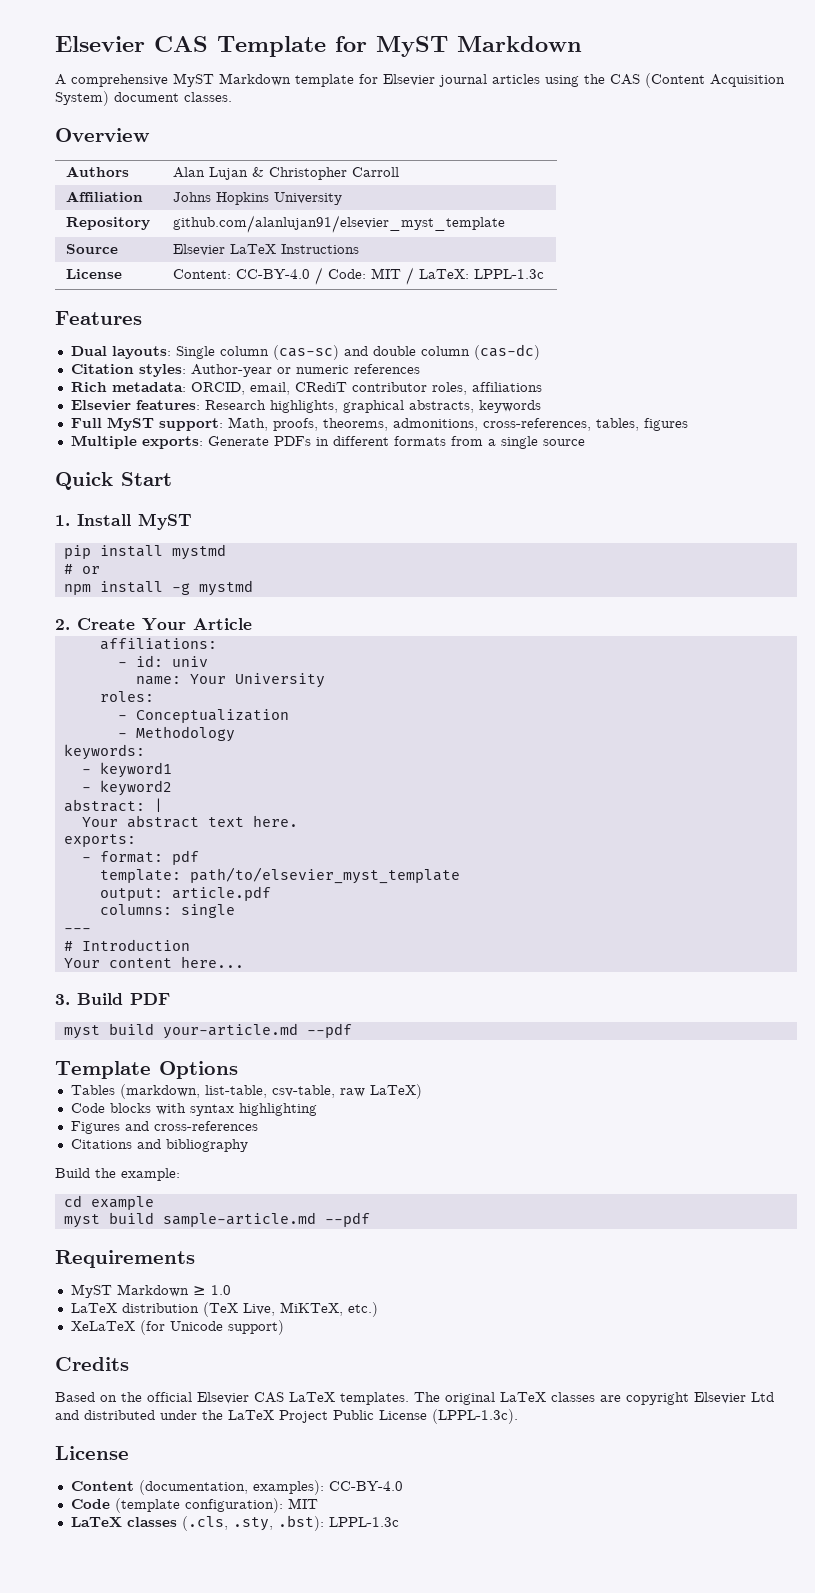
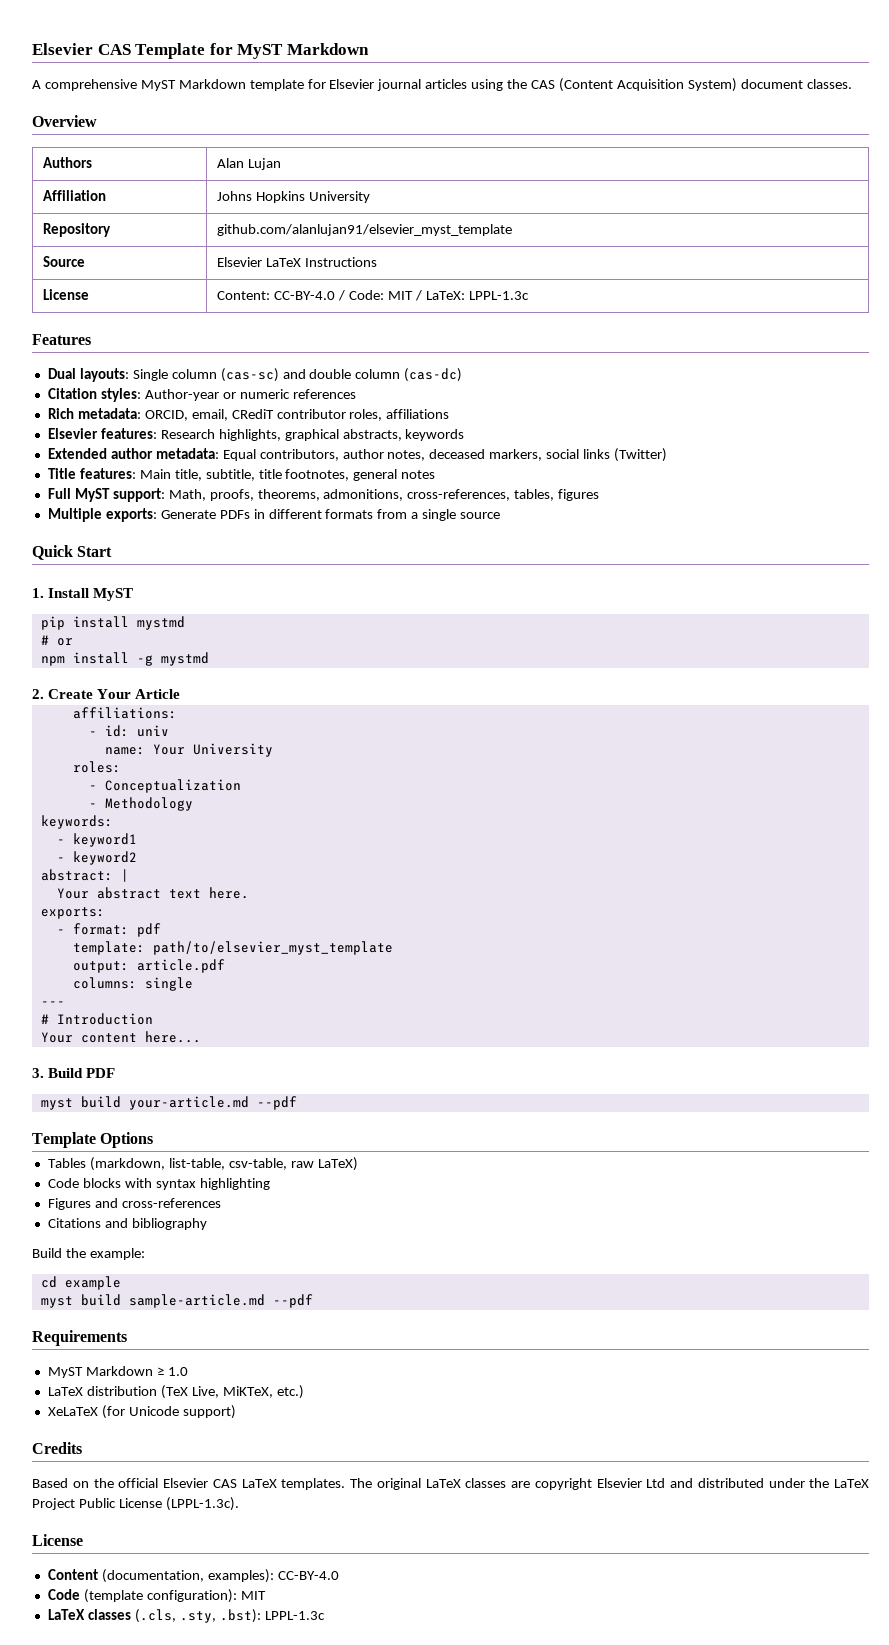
[252,167,400,180] & Christopher Carroll -> (282, 164) none
(541, 406) none -> [47,448,668,462] [47,468,436,481] // Extended author metadata: Equal contributors, author notes, deceased markers, social links (Twitter) // Title features: Main title, subtitle, title footnotes, general notes

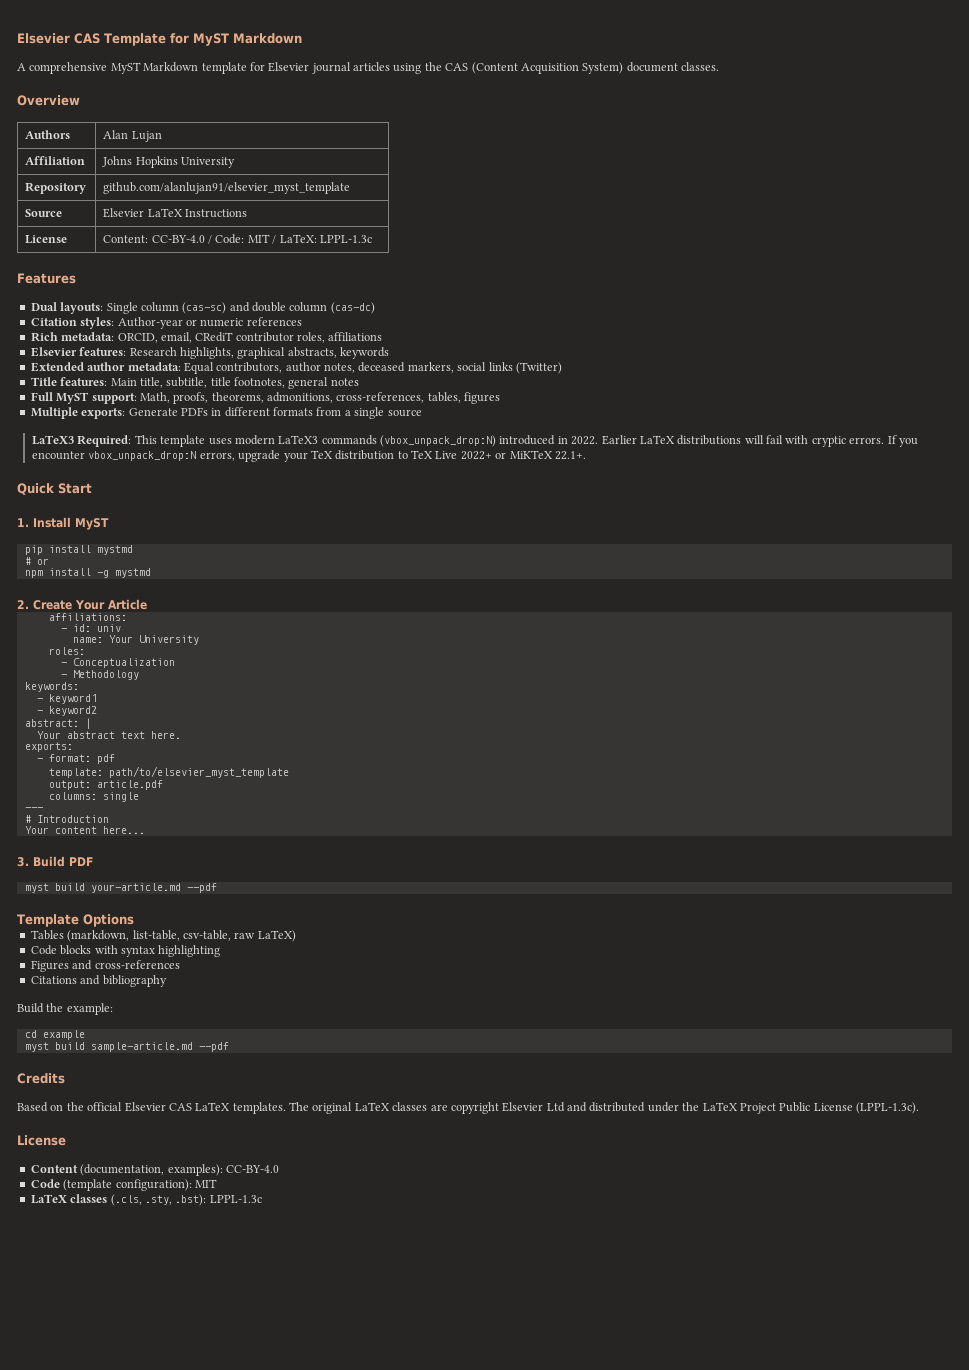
(501, 515) none -> [32,435,918,447] [32,450,586,462] // LaTeX3 Required: This template uses modern LaTeX3 commands (vbox_unpack_drop:N) introduced in 2022. Earlier LaTeX distributions will fail with cryptic errors. If you encounter vbox_unpack_drop:N errors, upgrade your TeX distribution to TeX Live 2022+ or MiKTeX 22.1+.
[32,1330,127,1346] [47,1366,188,1378] [47,1385,304,1399] [47,1405,236,1419] // Requirements // MyST Markdown ≥ 1.0 // LaTeX distribution (TeX Live, MiKTeX, etc.) // XeLaTeX (for Unicode support) -> (229, 1047) none

